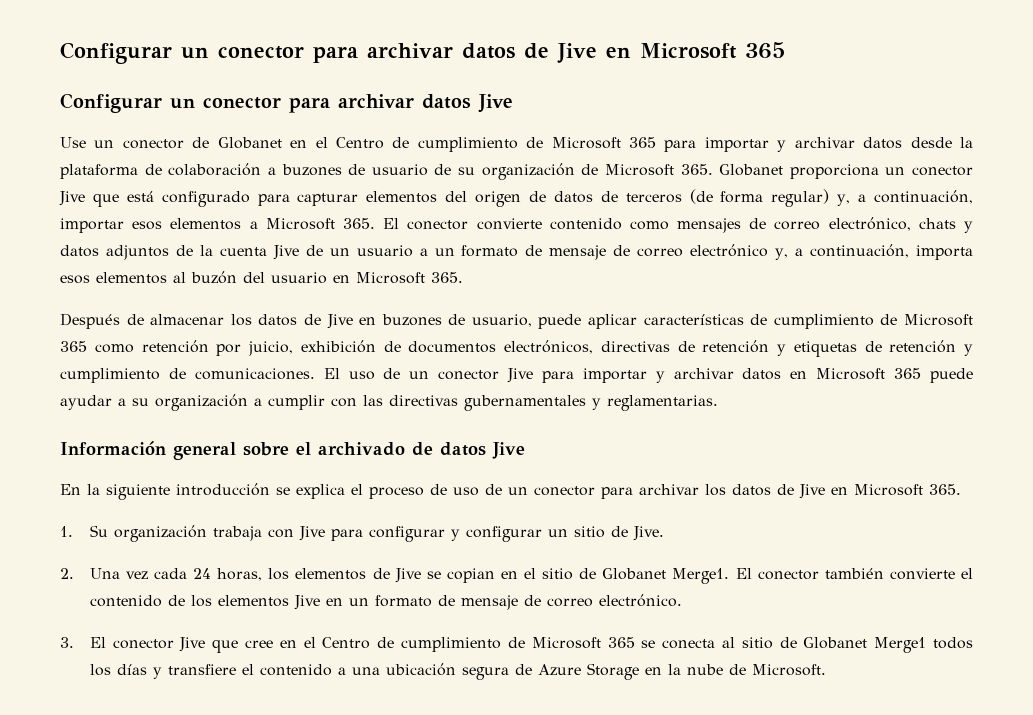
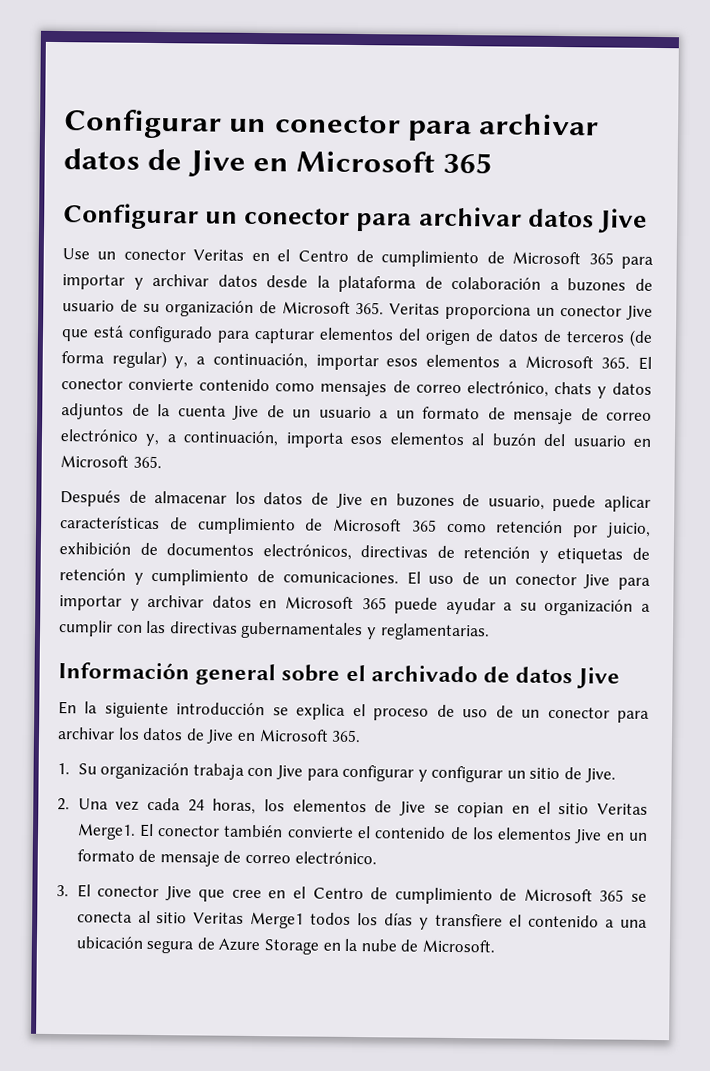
[192,137,282,149] de Globanet -> [193,249,245,261] Veritas
[719,164,784,176] Globanet -> [389,303,441,315] Veritas
[579,568,667,580] de Globanet -> [596,803,648,815] Veritas
[779,637,868,649] de Globanet -> [193,912,245,924] Veritas

